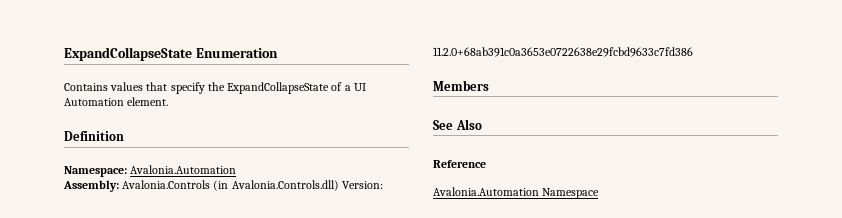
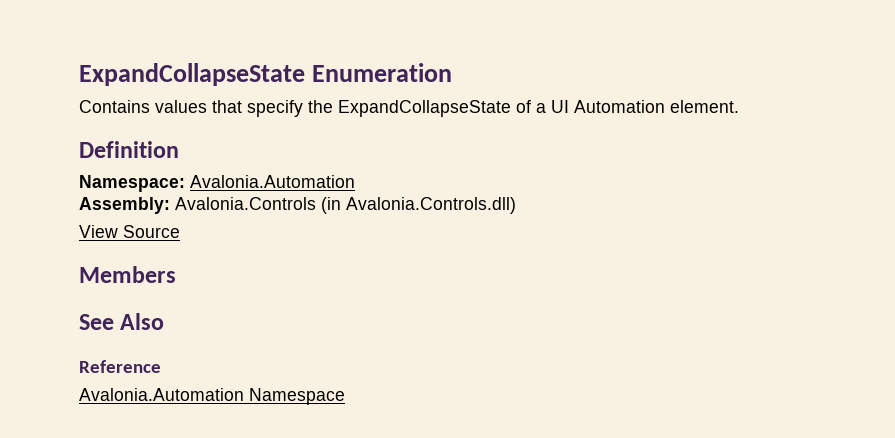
[341,181,383,189] [433,47,693,57] Version: 11.2.0+68ab391c0a3653e0722638e29fcbd9633c7fd386 -> [79,225,180,238] // View Source

